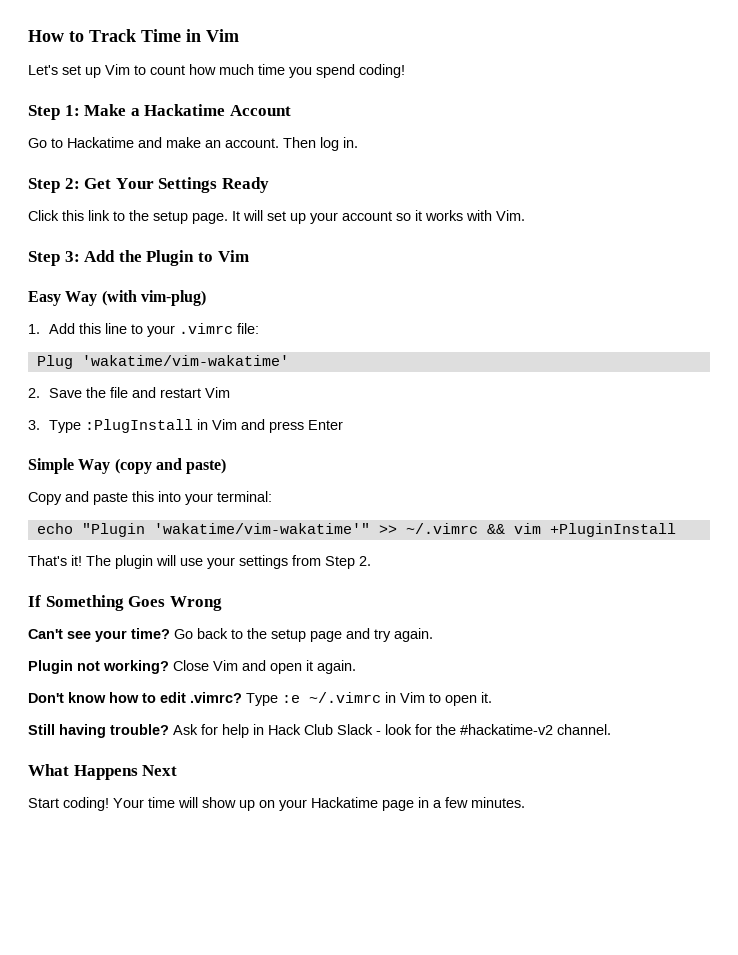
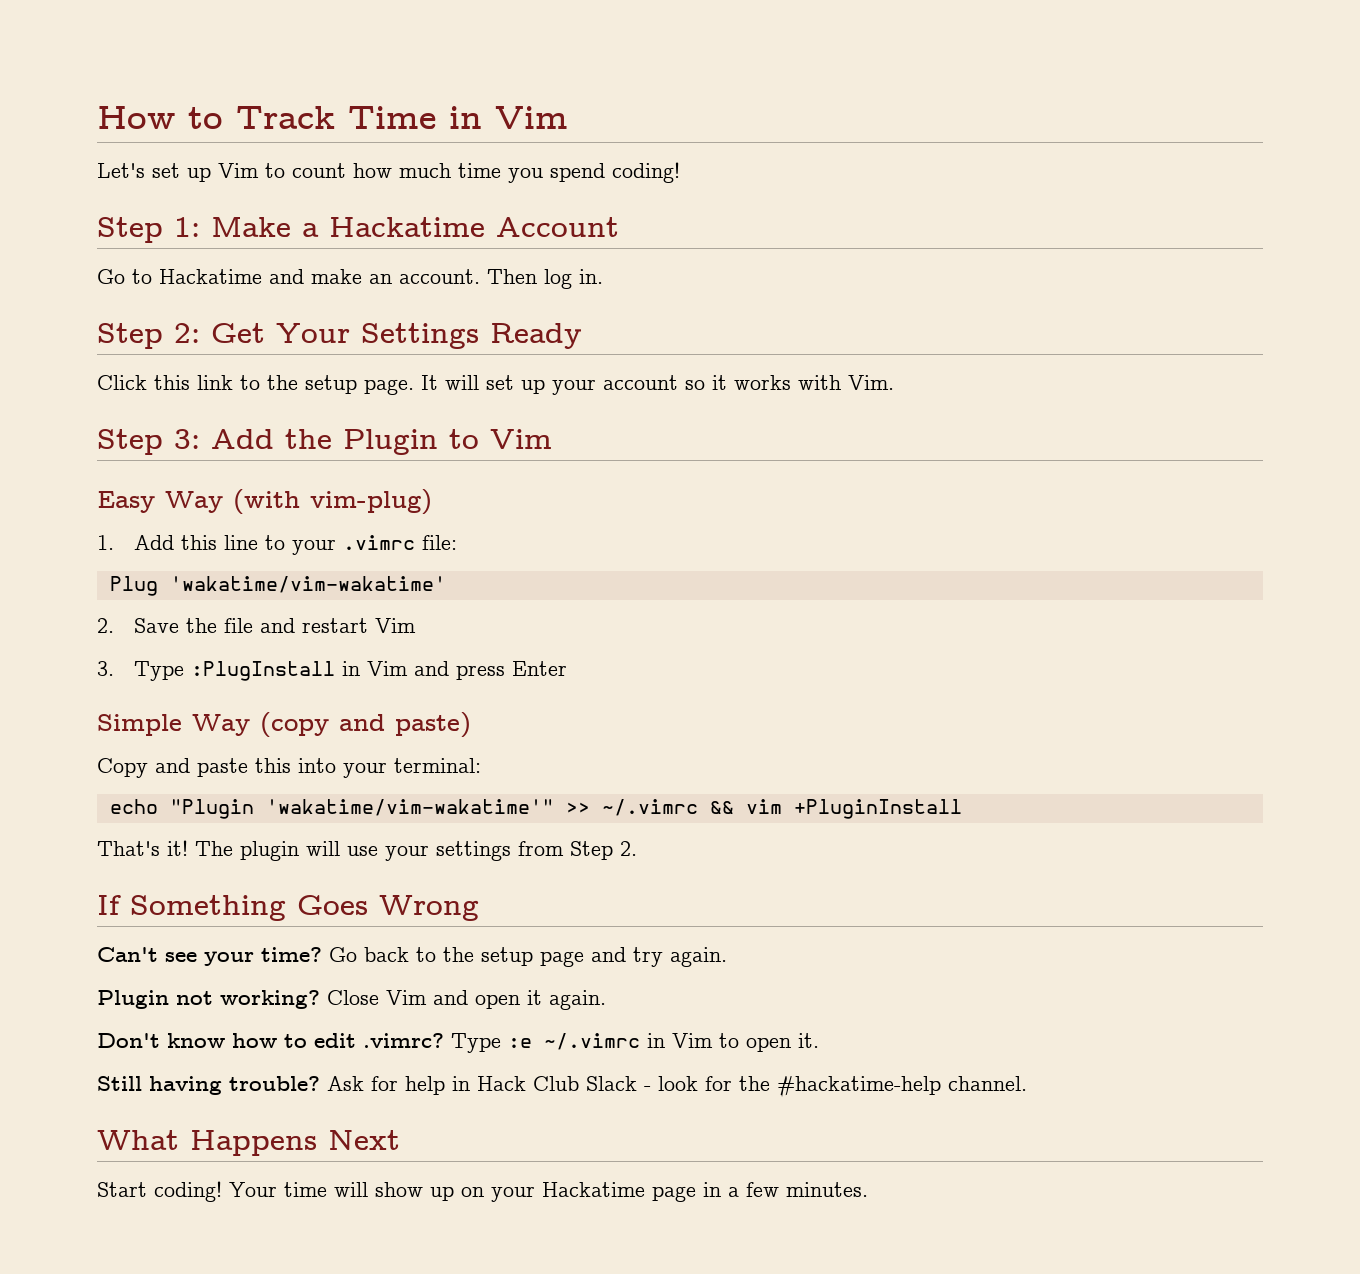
[460,724,553,735] #hackatime-v2 -> [777,1076,941,1098] #hackatime-help

